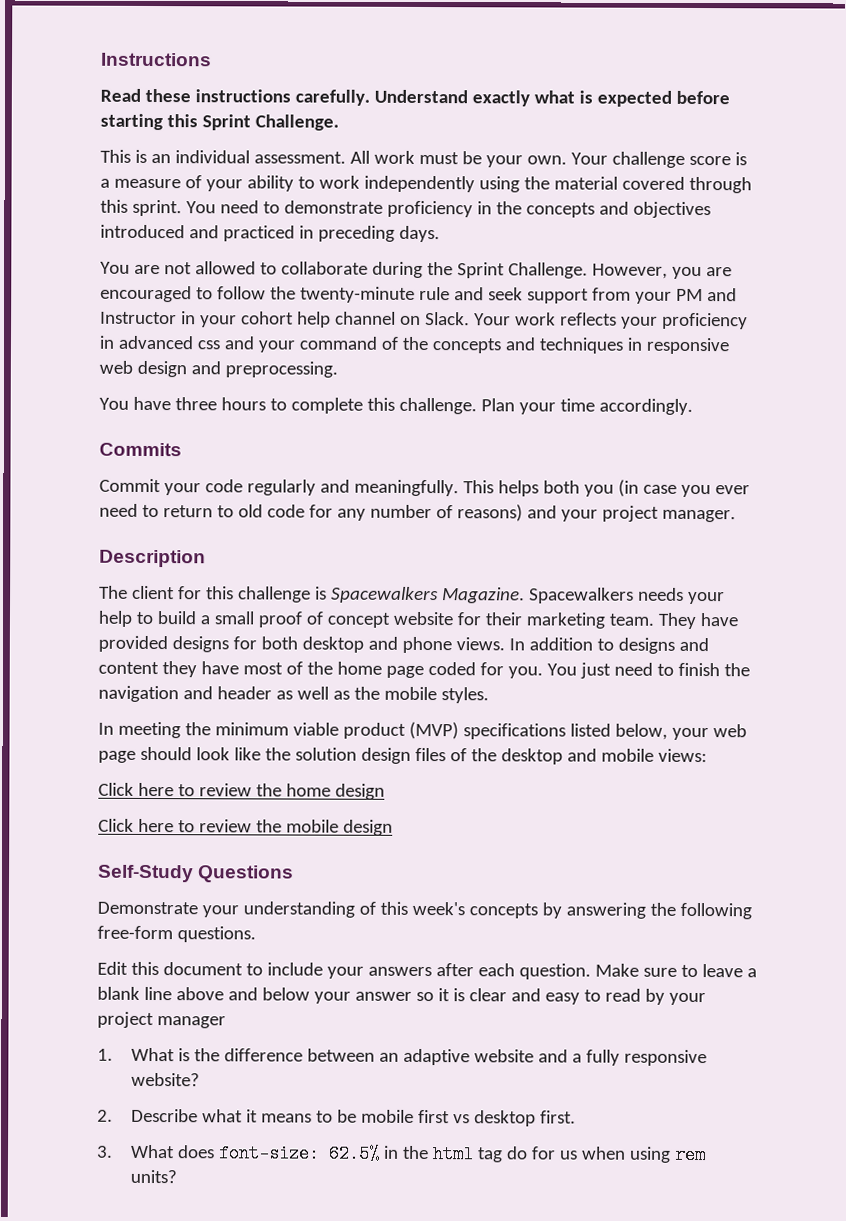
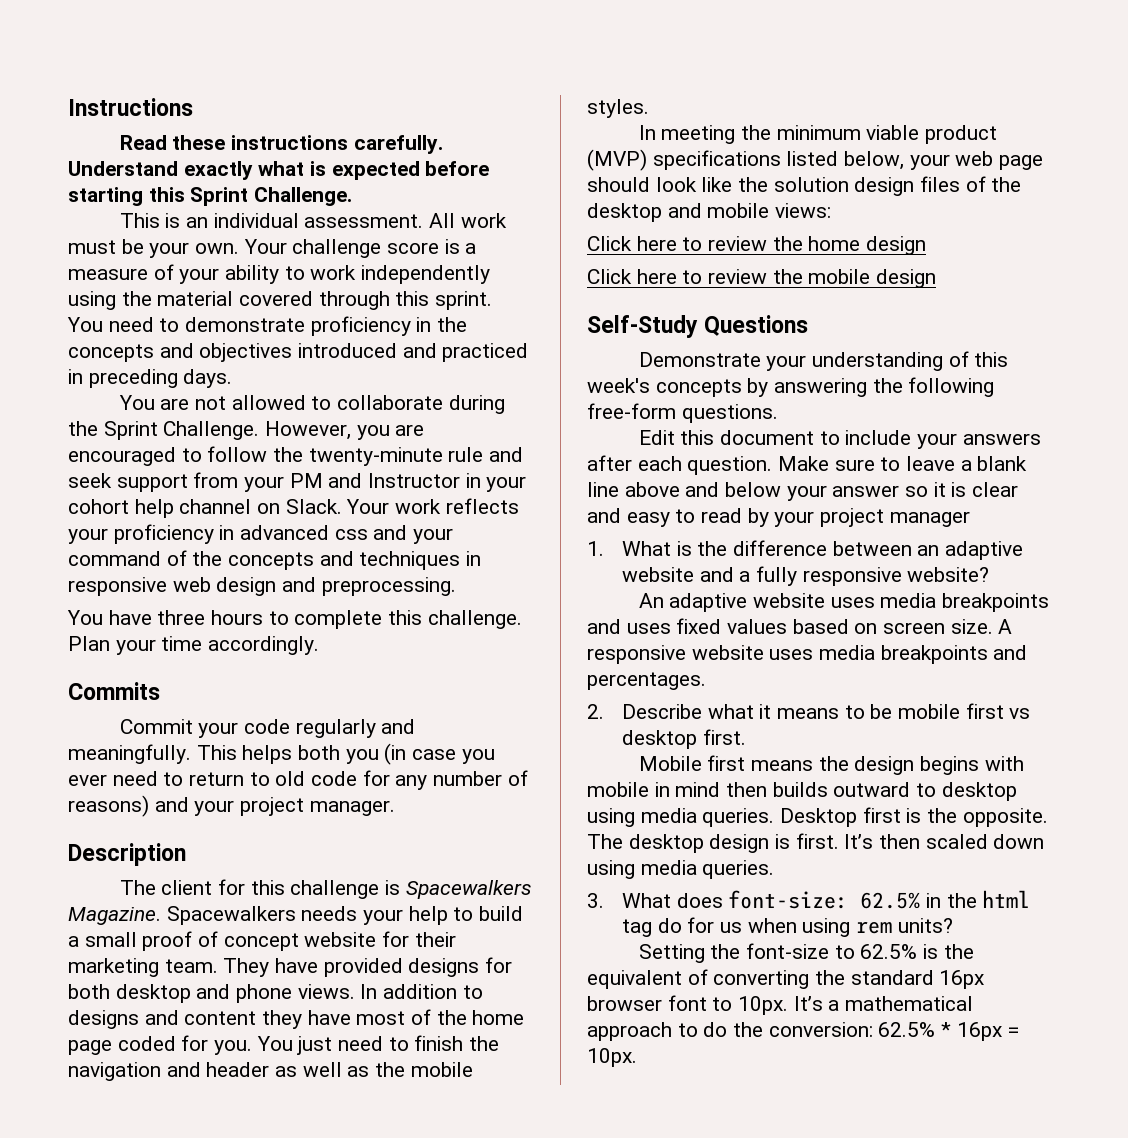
(201, 1079) none -> [638,593,1050,612] [587,618,1013,634] [587,645,1028,664] [587,672,706,690] // An adaptive website uses media breakpoints and uses fixed values based on screen size. A responsive website uses media breakpoints and percentages.
(577, 1117) none -> [638,755,1024,775] [587,782,1017,801] [587,807,1048,827] [587,833,1045,853] [587,860,775,879] // Mobile first means the design begins with mobile in mind then builds outward to desktop using media queries. Desktop first is the opposite. The desktop design is first. It’s then scaled down using media queries.
(178, 1176) none -> [638,943,974,963] [587,969,985,989] [587,995,974,1015] [587,1022,1020,1041] [587,1048,637,1067] // Setting the font-size to 62.5% is the equivalent of converting the standard 16px browser font to 10px. It’s a mathematical approach to do the conversion: 62.5% * 16px = 10px.

